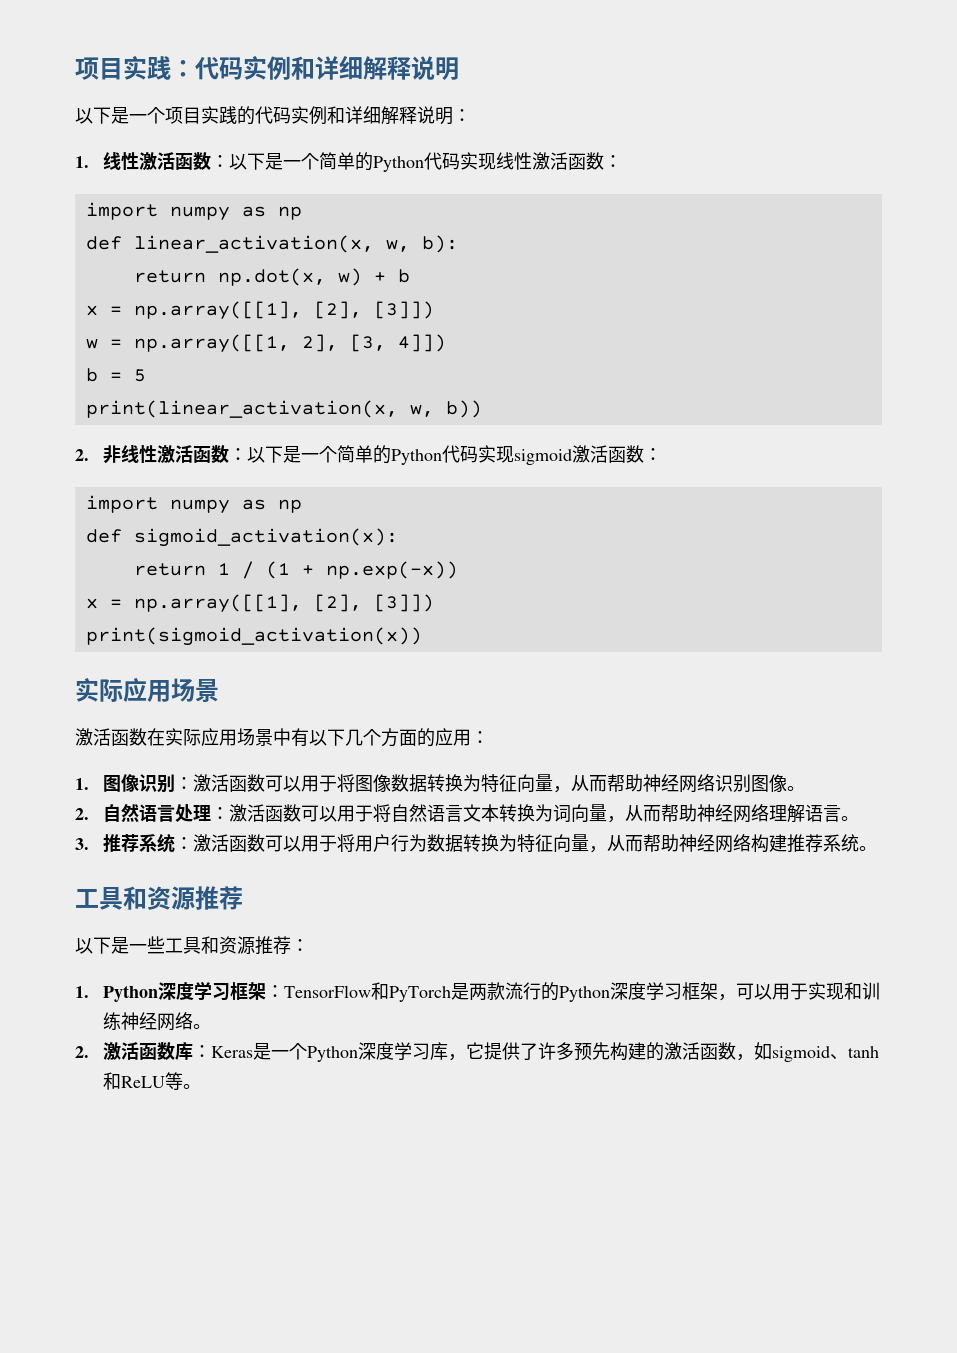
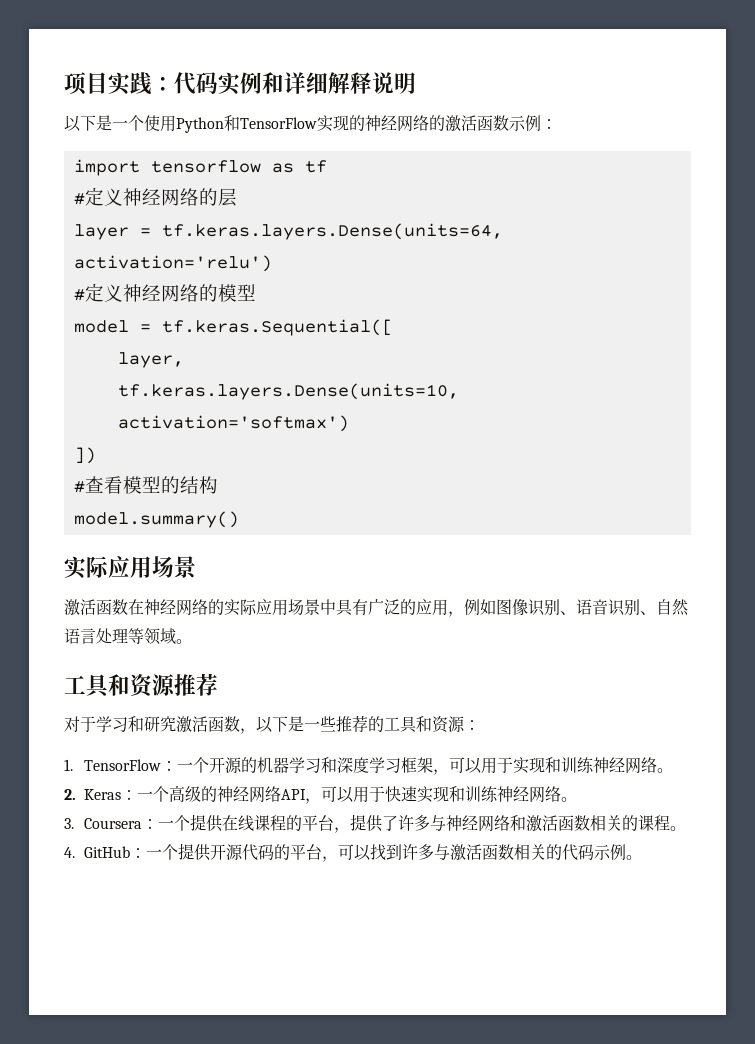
[165,106,471,125] [75,152,622,172] [85,202,302,221] [85,235,458,253] [133,268,410,286] [85,301,434,320] [85,334,446,353] [85,368,146,382] [85,400,482,418] [75,445,662,465] [85,495,302,514] [85,528,398,547] [133,561,458,579] [85,594,434,613] [85,627,422,646] 项目实践的代码实例和详细解释说明： // 1.线性激活函数：以下是一个简单的Python代码实现线性激活函数： // import numpy as np // def linear_activation(x, w, b): // return np.dot(x, w) + b // x = np.array([[1], [2], [3]]) // w = np.array([[1, 2], [3, 4]]) // b = 5 // print(linear_activation(x, w, b)) // 2.非线性激活函数：以下是一个简单的Python代码实现sigmoid激活函数： // import numpy as np // def sigmoid_activation(x): // return 1 / (1 + np.exp(-x)) // x = np.array([[1], [2], [3]]) // print(sigmoid_activation(x)) -> [144,115,557,133] [73,159,327,176] [73,187,237,207] [73,223,503,240] [73,255,272,272] [73,283,256,302] [73,319,393,336] [117,352,184,368] [117,383,459,400] [117,415,349,432] [73,447,96,464] [73,476,218,494] [73,511,239,528] 使用Python和TensorFlow实现的神经网络的激活函数示例： // import tensorflow as tf // #定义神经网络的层 // layer = tf.keras.layers.Dense(units=64, activation='relu') // #定义神经网络的模型 // model = tf.keras.Sequential([ // layer, // tf.keras.layers.Dense(units=10, activation='softmax') // ]) // #查看模型的结构 // model.summary()
(165, 737) none -> [144,599,224,616] 神经网络的
[291,728,489,747] [75,774,805,793] [75,803,859,823] [75,833,877,853] [75,886,243,910] 有以下几个方面的应用： // 1.图像识别：激活函数可以用于将图像数据转换为特征向量，从而帮助神经网络识别图像。 // 2.自然语言处理：激活函数可以用于将自然语言文本转换为词向量，从而帮助神经网络理解语言。 // 3.推荐系统：激活函数可以用于将用户行为数据转换为特征向量，从而帮助神经网络构建推荐系统。 // 工具和资源推荐 // -> [336,599,689,617] [64,628,192,645] [64,673,218,698] [64,716,256,734] 具有广泛的应用，例如图像识别、语音识别、自然语言处理等领域。 // 工具和资源推荐 // 对于学习和研究激活函数，
[165,936,309,955] [75,981,610,1002] 工具和资源推荐： // 1. Python深度学习框架：TensorFlow和PyTorch是两款流行的Python -> [336,715,480,733] [64,757,338,773] 推荐的工具和资源： // 1. TensorFlow：一个开源的机器学习和
[102,1042,879,1062] [102,1072,183,1090] 激活函数库：Keras是一个Python深度学习库，它提供了许多预先构建的激活函数，如sigmoid、tanh和ReLU等 -> [84,785,578,804] [64,814,687,833] [64,843,627,862] Keras：一个高级的神经网络API，可以用于快速实现和训练神经网络。 // 3. Coursera：一个提供在线课程的平台，提供了许多与神经网络和激活函数相关的课程。 // 4. GitHub：一个提供开源代码的平台，可以找到许多与激活函数相关的代码示例

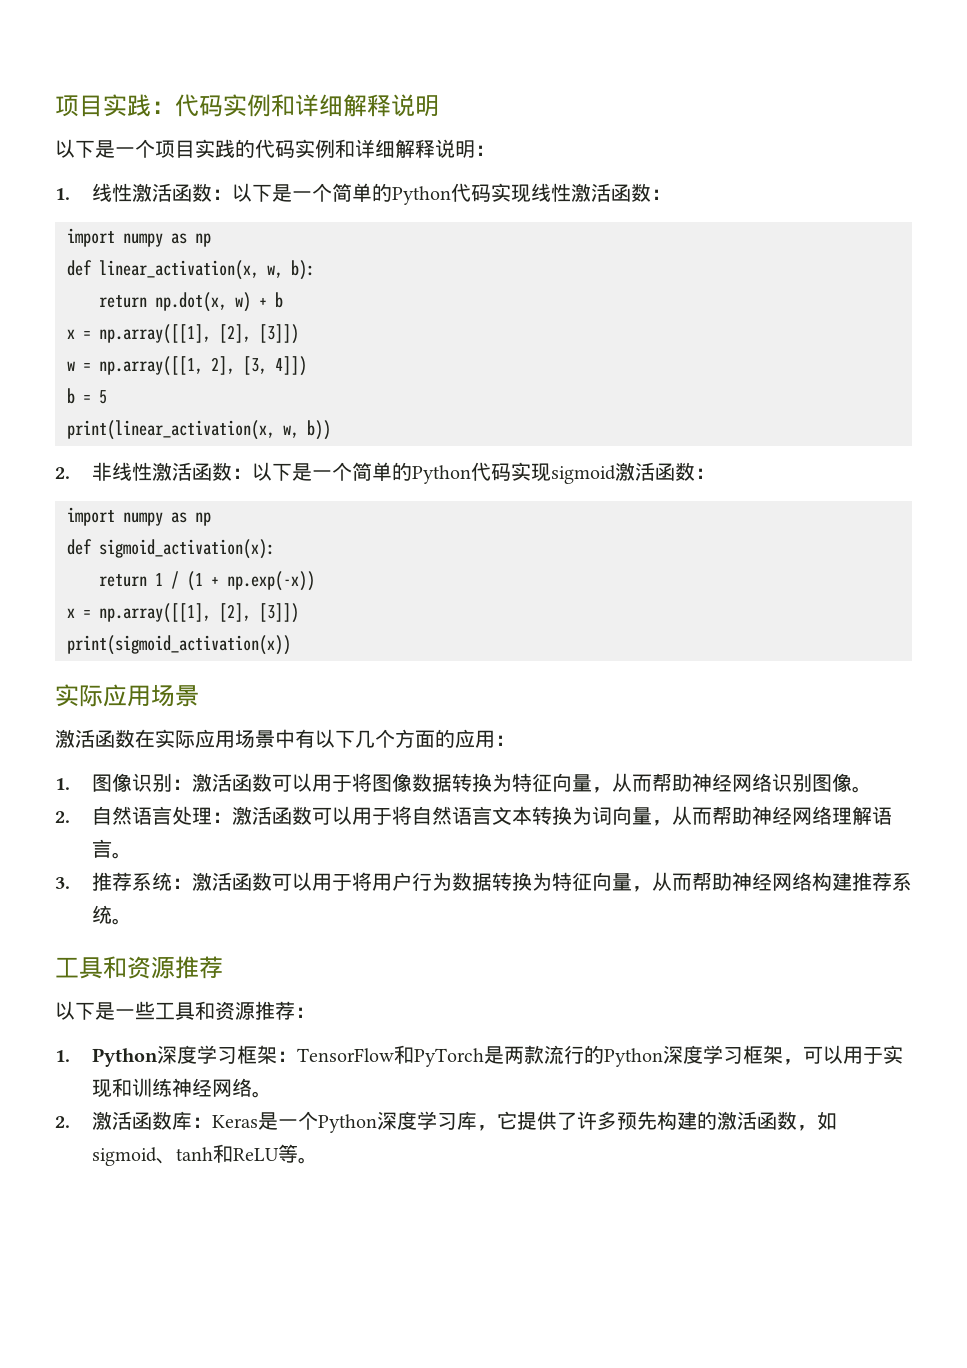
[144,115,557,133] [73,159,327,176] [73,187,237,207] [73,223,503,240] [73,255,272,272] [73,283,256,302] [73,319,393,336] [117,352,184,368] [117,383,459,400] [117,415,349,432] [73,447,96,464] [73,476,218,494] [73,511,239,528] 使用Python和TensorFlow实现的神经网络的激活函数示例： // import tensorflow as tf // #定义神经网络的层 // layer = tf.keras.layers.Dense(units=64, activation='relu') // #定义神经网络的模型 // model = tf.keras.Sequential([ // layer, // tf.keras.layers.Dense(units=10, activation='softmax') // ]) // #查看模型的结构 // model.summary() -> [155,139,495,158] [55,183,671,205] [67,228,211,247] [67,260,315,280] [99,292,283,312] [67,324,299,344] [67,356,307,376] [67,388,107,404] [67,420,331,440] [55,462,715,484] [67,507,211,526] [67,539,275,559] [99,571,315,591] [67,603,299,623] [67,635,291,655] 项目实践的代码实例和详细解释说明： // 1.线性激活函数：以下是一个简单的Python代码实现线性激活函数： // import numpy as np // def linear_activation(x, w, b): // return np.dot(x, w) + b // x = np.array([[1], [2], [3]]) // w = np.array([[1, 2], [3, 4]]) // b = 5 // print(linear_activation(x, w, b)) // 2.非线性激活函数：以下是一个简单的Python代码实现sigmoid激活函数： // import numpy as np // def sigmoid_activation(x): // return 1 / (1 + np.exp(-x)) // x = np.array([[1], [2], [3]]) // print(sigmoid_activation(x))
[144,599,224,616] 神经网络的 -> (155, 738) none
[336,599,689,617] [64,628,192,645] [64,673,218,698] [64,716,256,734] 具有广泛的应用，例如图像识别、语音识别、自然语言处理等领域。 // 工具和资源推荐 // 对于学习和研究激活函数， -> [295,729,515,748] [55,773,872,793] [55,806,892,826] [91,839,132,859] [55,872,912,892] [91,905,132,925] [55,956,223,979] 有以下几个方面的应用： // 1.图像识别：激活函数可以用于将图像数据转换为特征向量，从而帮助神经网络识别图像。 // 2.自然语言处理：激活函数可以用于将自然语言文本转换为词向量，从而帮助神经网络理解语言。 // 3.推荐系统：激活函数可以用于将用户行为数据转换为特征向量，从而帮助神经网络构建推荐系统。 // 工具和资源推荐 //
[336,715,480,733] [64,757,338,773] 推荐的工具和资源： // 1. TensorFlow：一个开源的机器学习和 -> [155,1001,315,1021] [55,1045,663,1067] 工具和资源推荐： // 1. Python深度学习框架：TensorFlow和PyTorch是两款流行的Python
[84,785,578,804] [64,814,687,833] [64,843,627,862] Keras：一个高级的神经网络API，可以用于快速实现和训练神经网络。 // 3. Coursera：一个提供在线课程的平台，提供了许多与神经网络和激活函数相关的课程。 // 4. GitHub：一个提供开源代码的平台，可以找到许多与激活函数相关的代码示例 -> [91,1111,837,1133] [91,1144,298,1166] 激活函数库：Keras是一个Python深度学习库，它提供了许多预先构建的激活函数，如sigmoid、tanh和ReLU等

